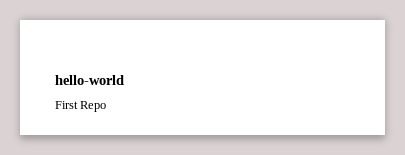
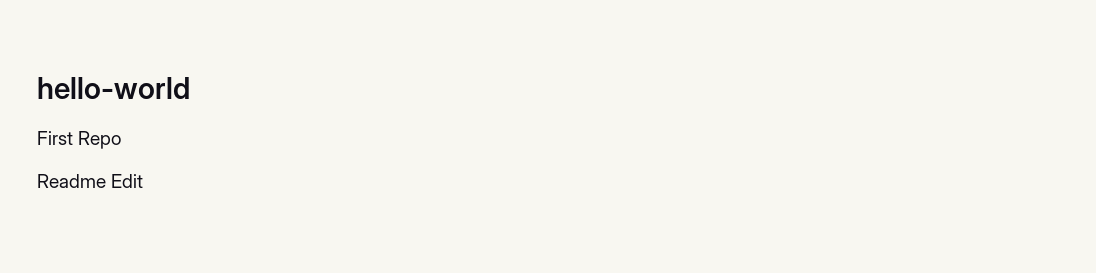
(107, 106) none -> [37,174,144,188] // Readme Edit

